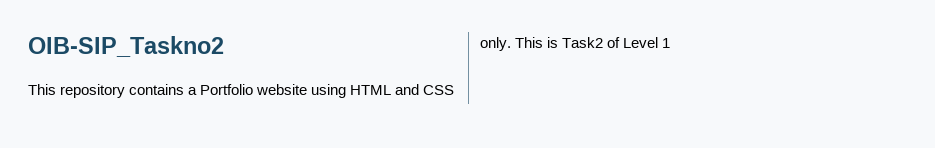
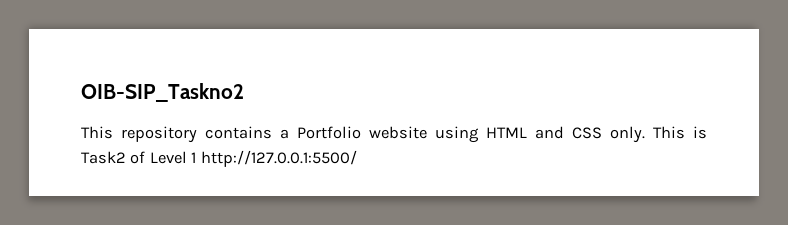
(671, 43) none -> [200,150,357,167] http://127.0.0.1:5500/

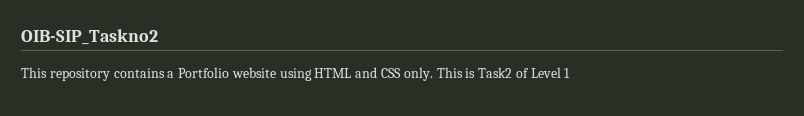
[200,150,357,167] http://127.0.0.1:5500/ -> (571, 73) none

